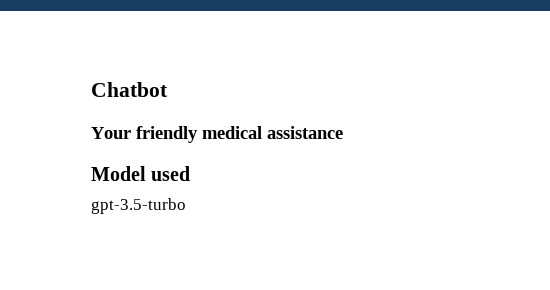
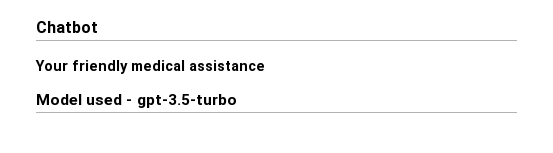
(191, 173) // -> [126,99,133,105] -

